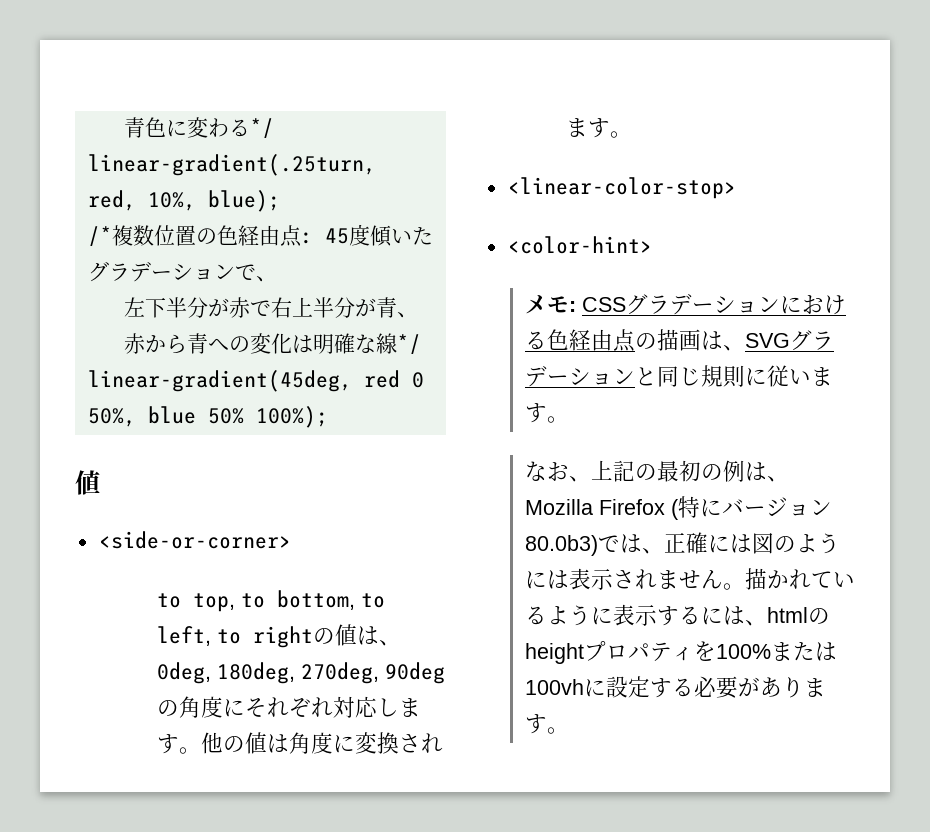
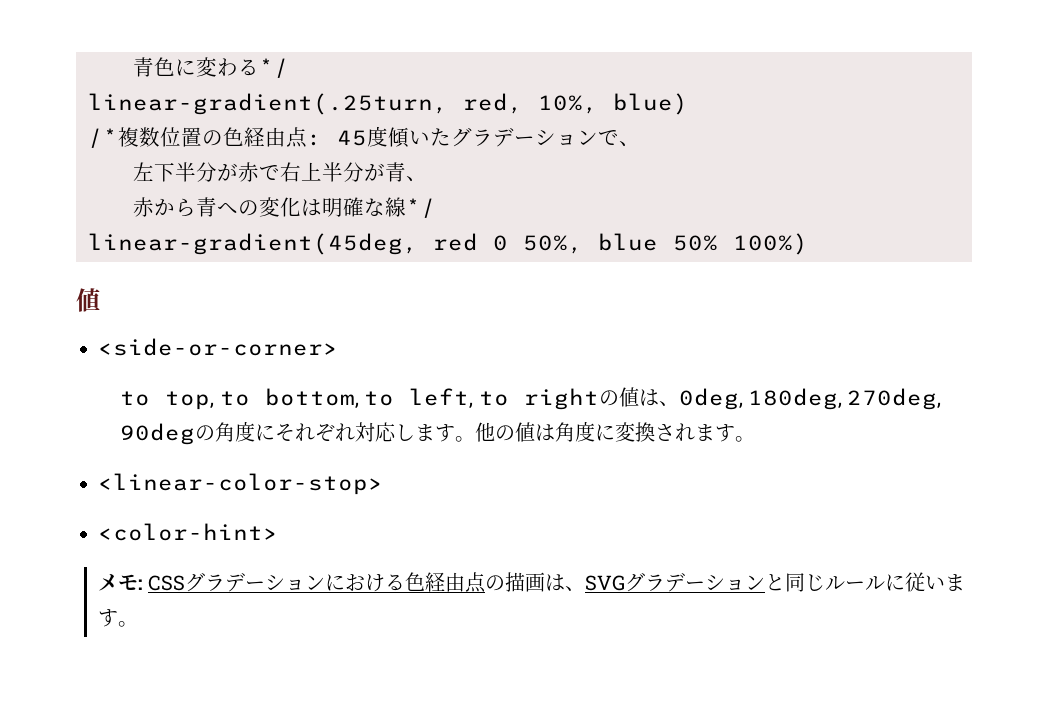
[207,190,280,212] blue); -> [613,93,688,115] blue)
[255,406,328,428] 100%); -> [733,233,808,255] 100%)
[700,365,745,387] 規則 -> [824,576,885,590] ルール
[524,460,789,482] [524,496,832,520] [524,532,840,556] [524,568,855,590] [524,604,830,626] [524,641,837,664] [524,676,826,699] [524,714,569,734] // なお、上記の最初の例は、Mozilla Firefox (特にバージョン80.0b3)では、正確には図のようには表示されません。描かれているように表示するには、htmlのheightプロパティを100%または100vhに設定する必要があります。 -> (139, 624) none

